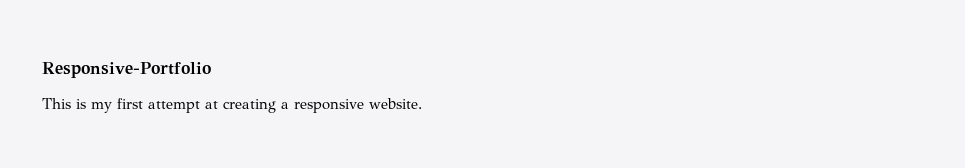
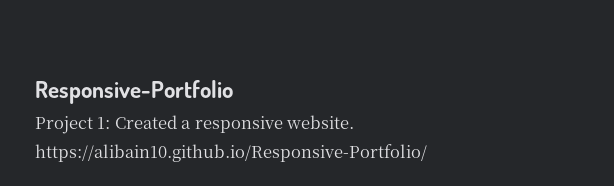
[42,98,276,113] This is my first attempt at creating -> [35,115,177,134] Project 1: Created
(422, 103) none -> [35,144,427,162] // https://alibain10.github.io/Responsive-Portfolio/

